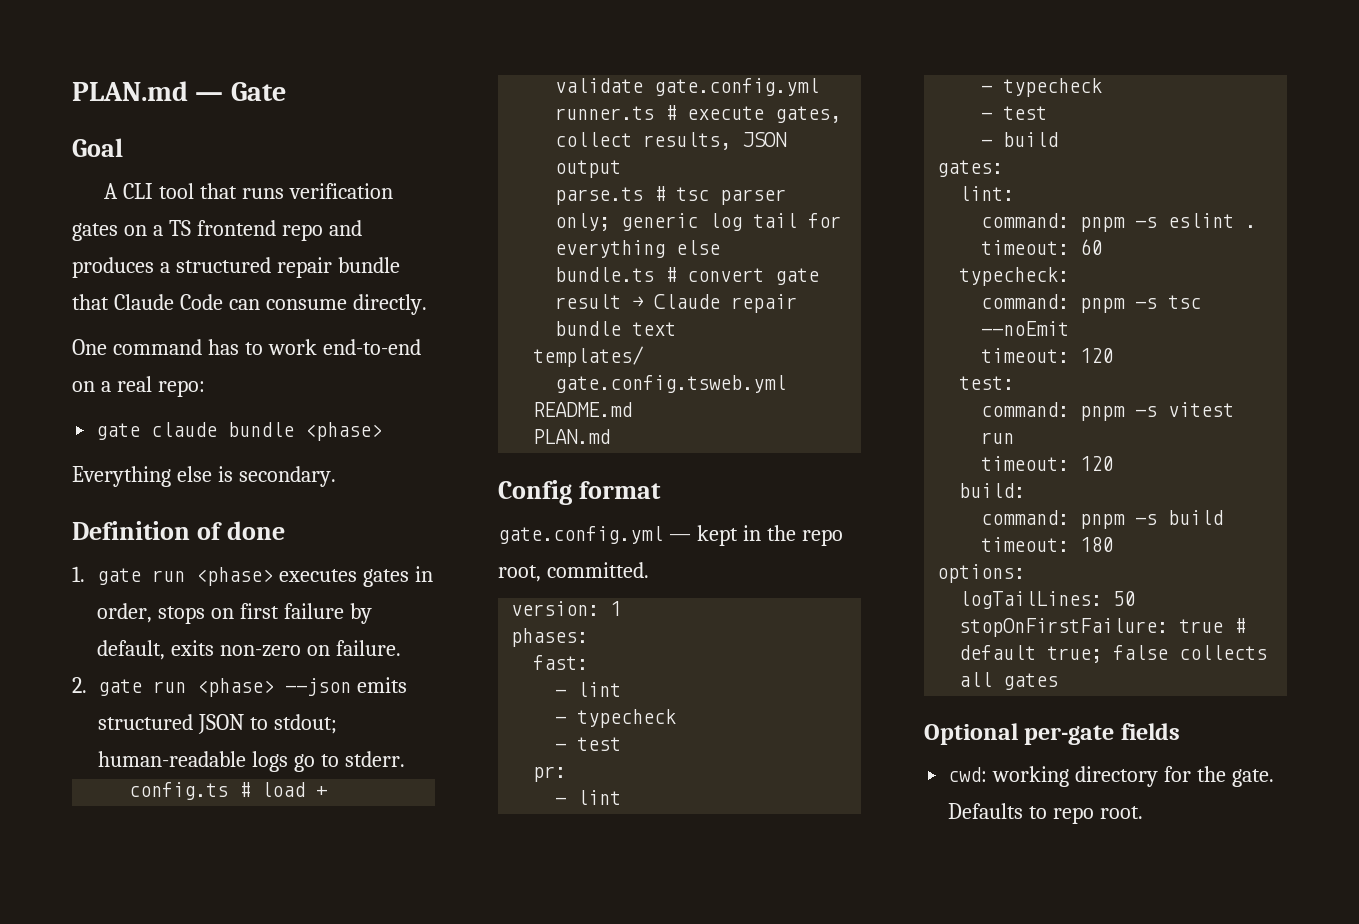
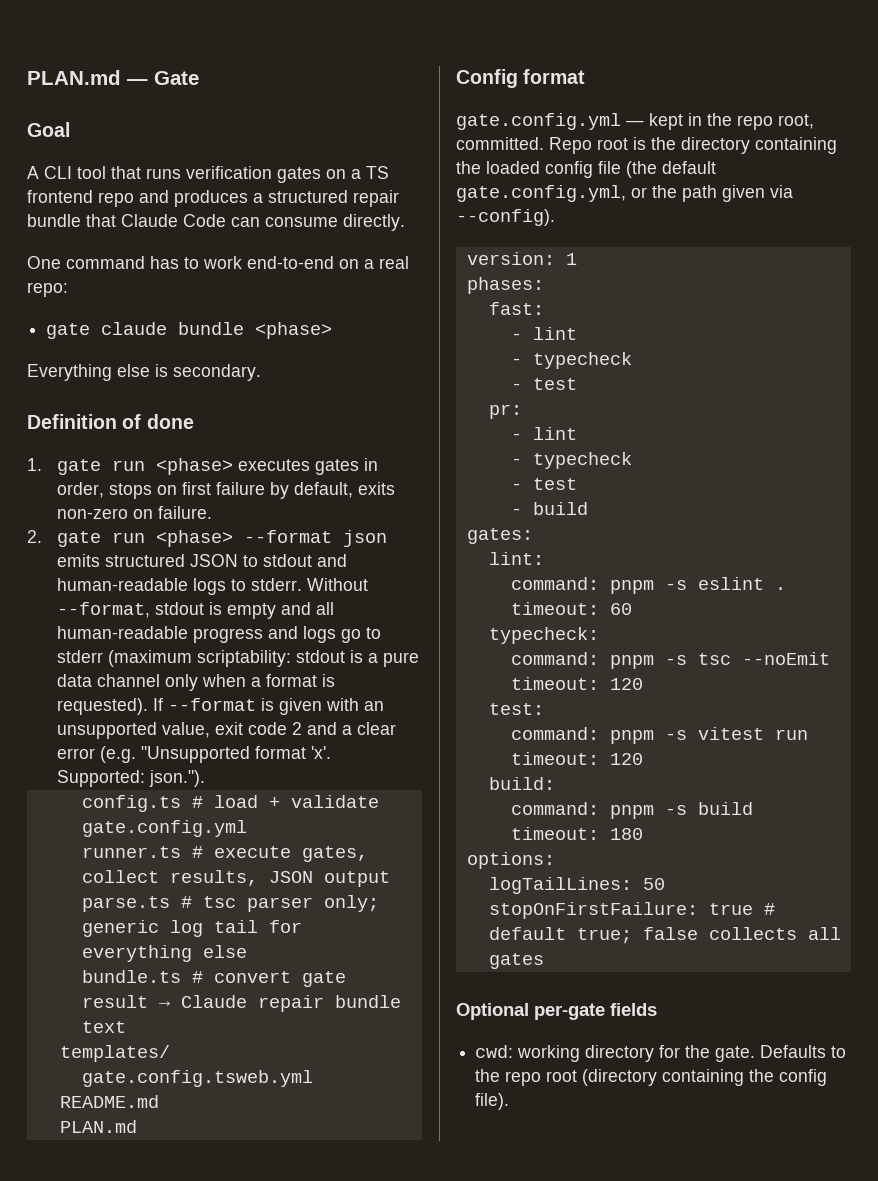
[285,678,351,696] --json -> [244,530,388,547] --format json
[273,714,337,734] [98,751,405,772] stdout; human-readable logs go to stderr. -> [263,554,348,567] [57,578,369,595] [57,602,335,619] [57,626,382,643] [57,650,420,667] [57,674,336,691] [57,698,385,715] [57,722,397,739] [57,746,332,763] [57,770,206,787] stdout and human-readable logs to stderr. Without --format, stdout is empty and all human-readable progress and logs go to stderr (maximum scriptability: stdout is a pure data channel only when a format is requested). If --format is given with an unsupported value, exit code 2 and a clear error (e.g. "Unsupported format 'x'. Supported: json.").
(649, 570) none -> [549,137,837,154] [456,161,716,178] [456,185,793,202] [456,209,555,226] Repo root is the directory containing the loaded config file (the default gate.config.yml, or the path given via --config).
[1053,806,1144,824] repo root. -> [475,1069,828,1086] [475,1093,510,1110] the repo root (directory containing the config file).

